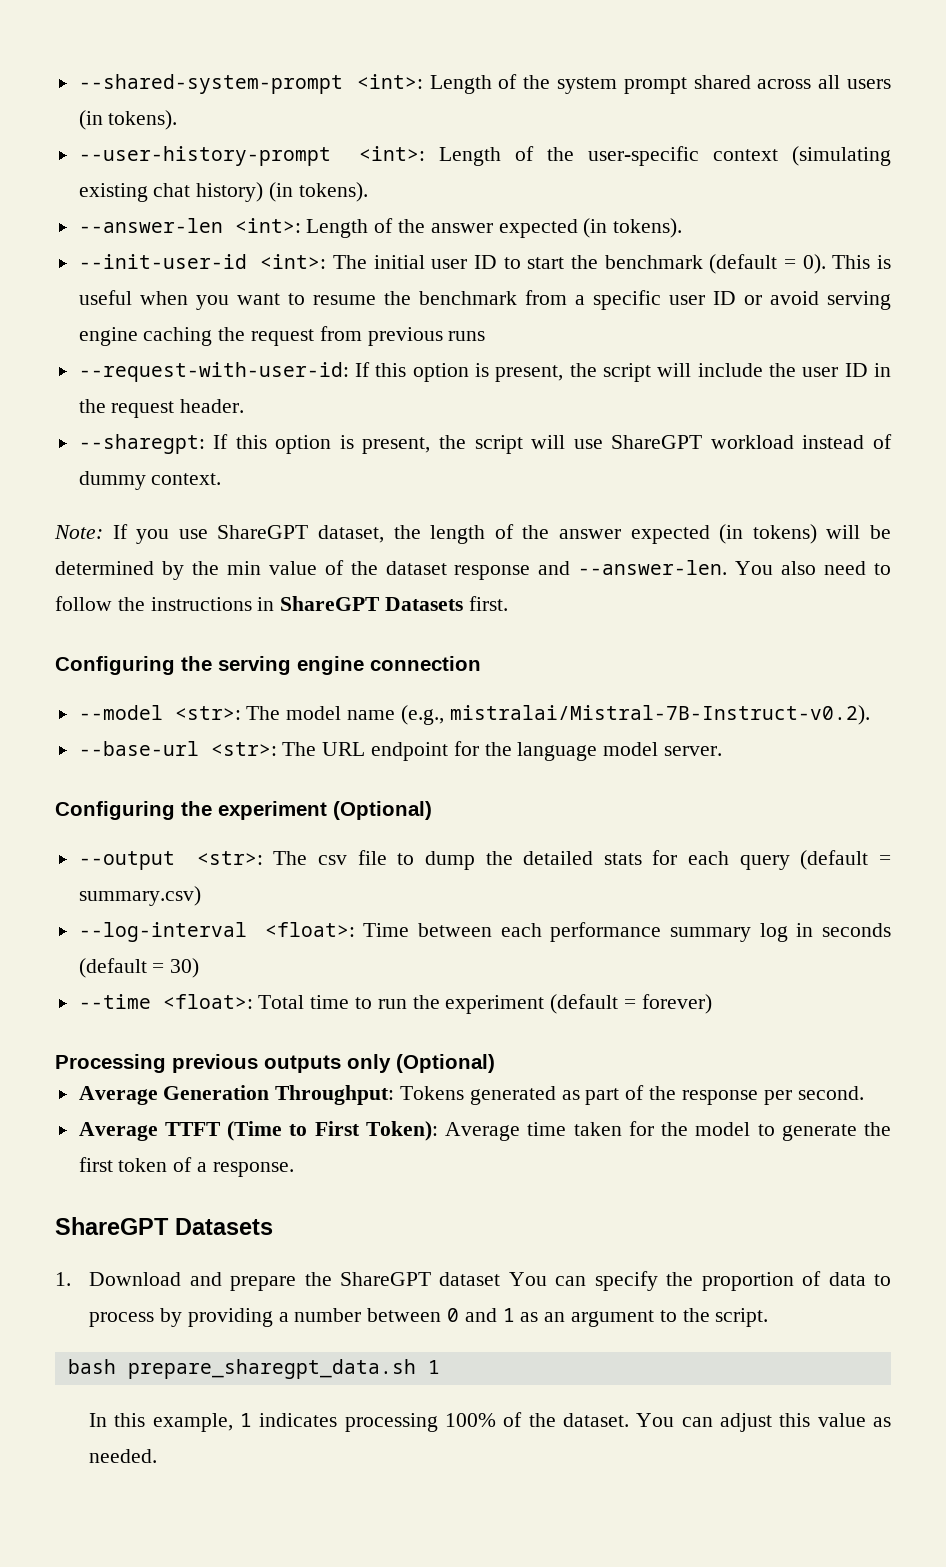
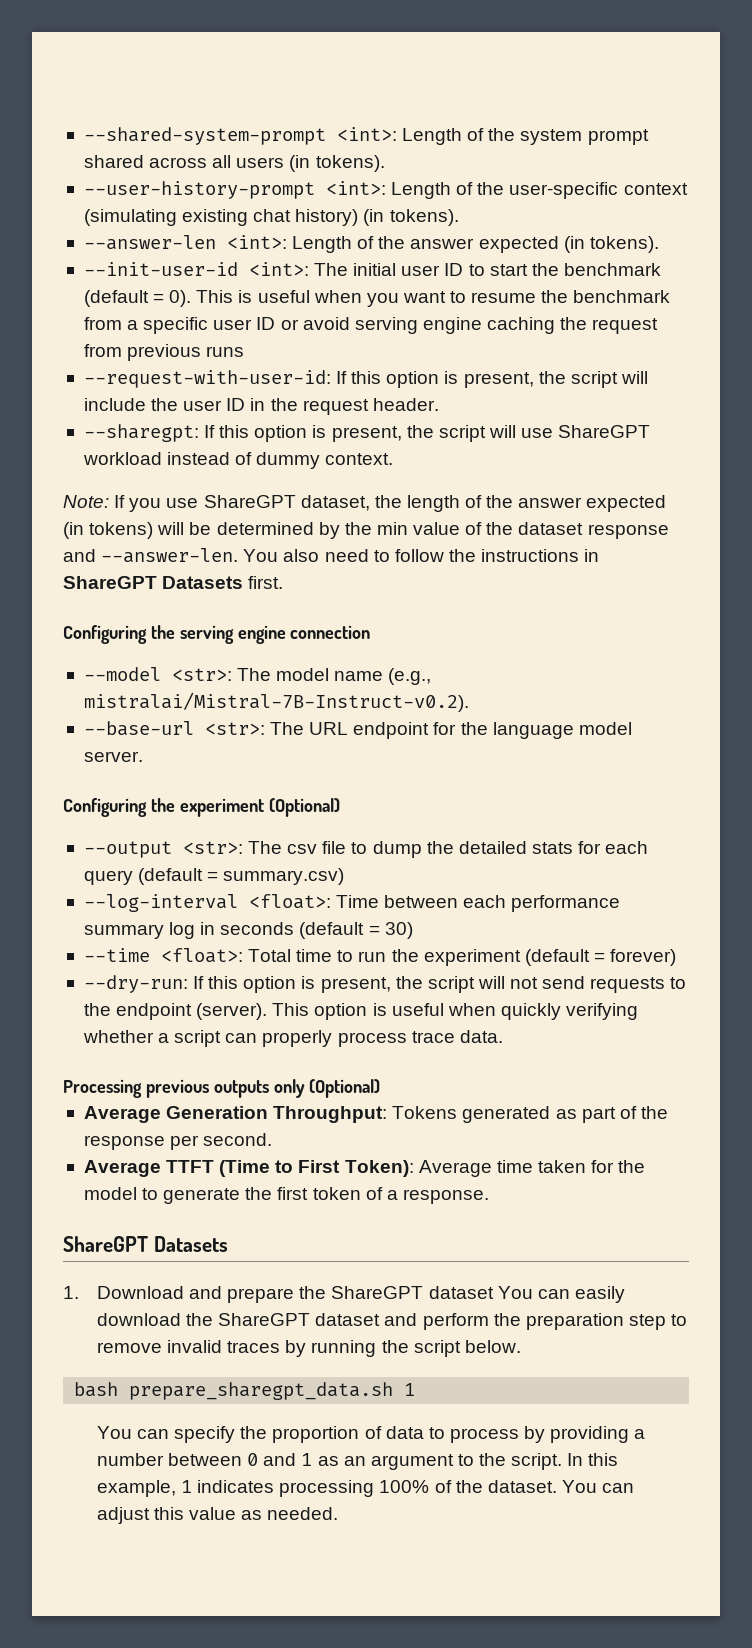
(712, 1004) none -> [83,975,687,993] [83,1003,639,1020] [82,1030,503,1047] // --dry-run: If this option is present, the script will not send requests to the endpoint (server). This option is useful when quickly verifying whether a script can properly process trace data.
(587, 1281) none -> [574,1286,625,1303] [96,1313,688,1330] [96,1340,521,1357] [74,1382,416,1400] [96,1426,170,1439] easily download the ShareGPT dataset and perform the preparation step to remove invalid traces by running the script below. // bash prepare_sharegpt_data.sh 1 // You can
[67,1359,440,1379] // bash prepare_sharegpt_data.sh 1 // -> (563, 1461) none

